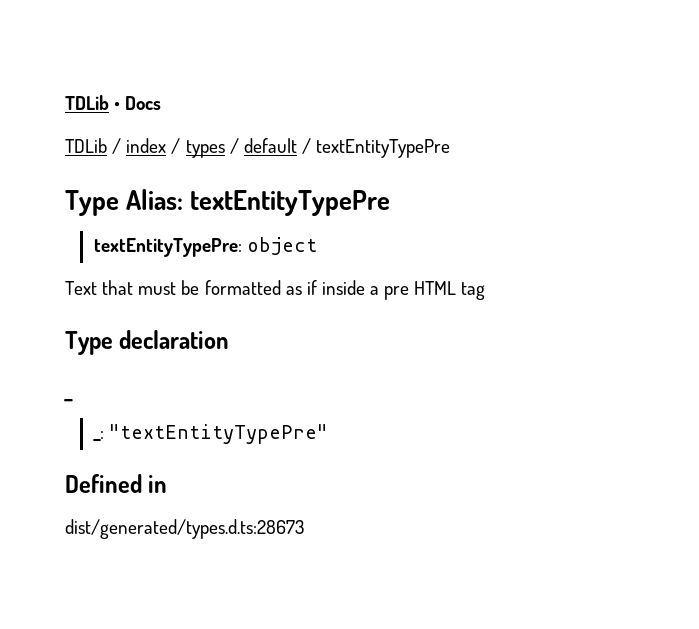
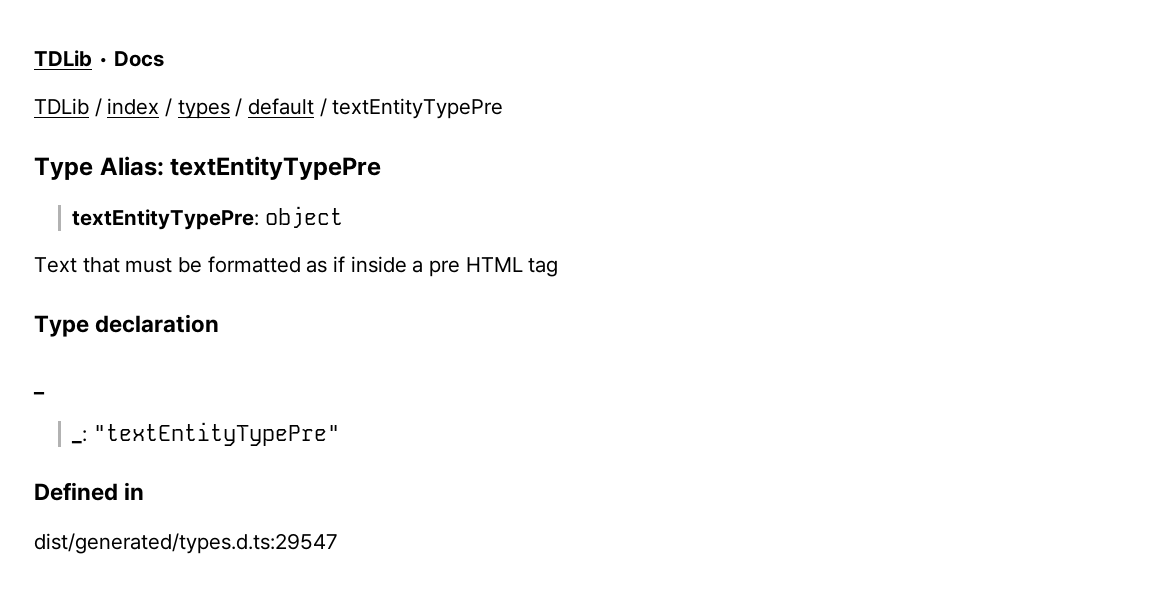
[65,519,304,539] dist/generated/types.d.ts:28673 -> [34,533,338,554] dist/generated/types.d.ts:29547

